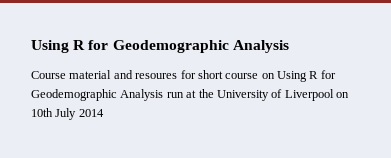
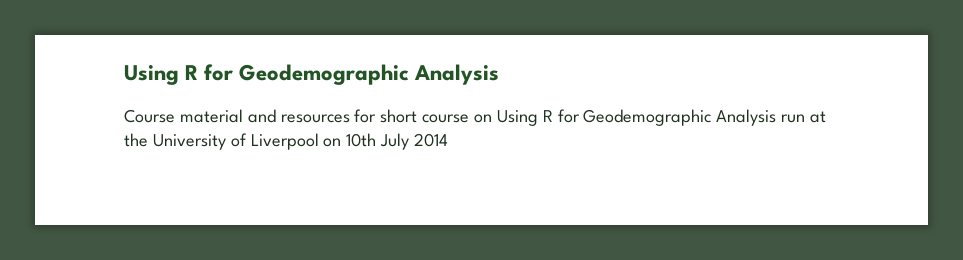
[135,73,178,79] resoures -> [280,114,350,123] resources

